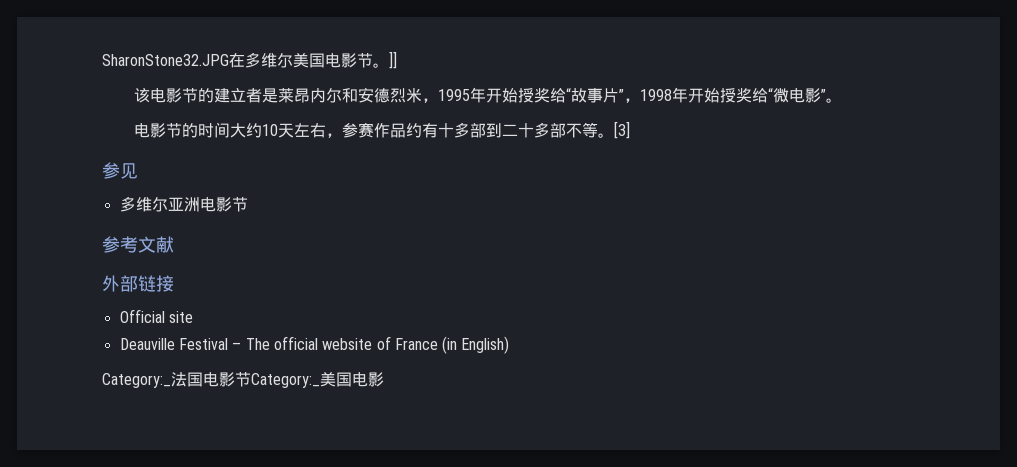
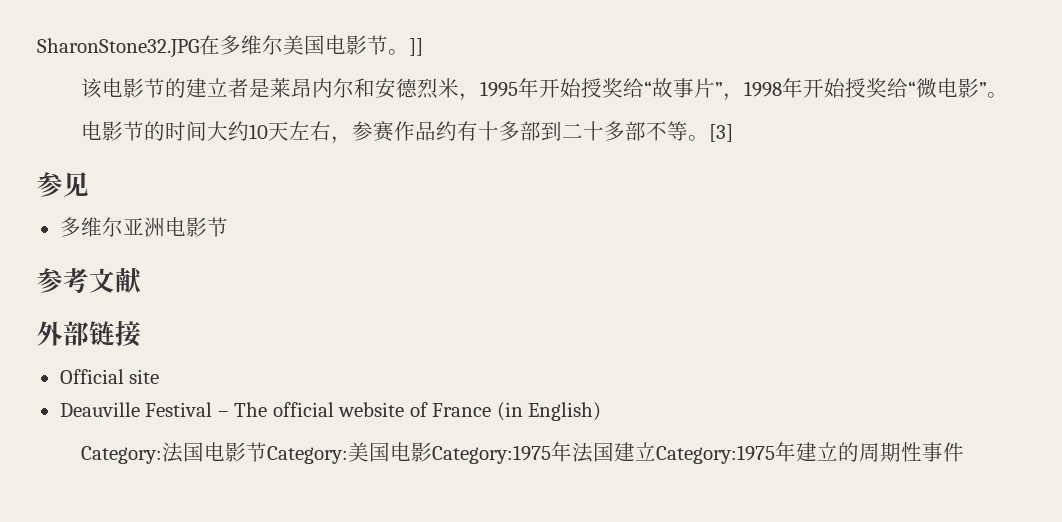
[102,373,171,388] Category:_ -> [81,446,163,464] Category:
[251,372,384,388] Category:_美国电影 -> [267,442,965,464] Category:美国电影Category:1975年法国建立Category:1975年建立的周期性事件

